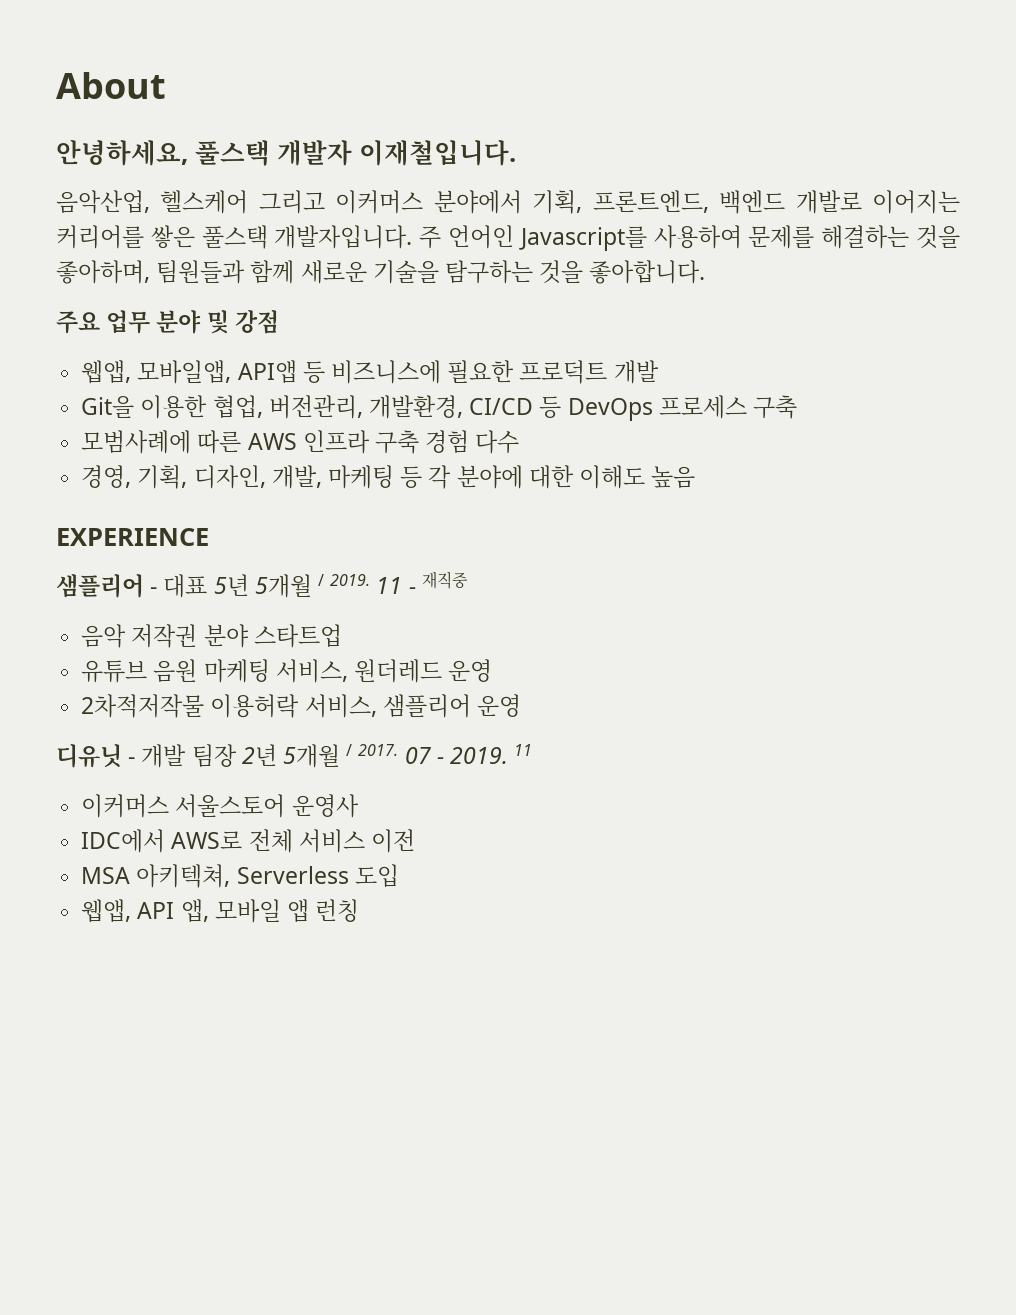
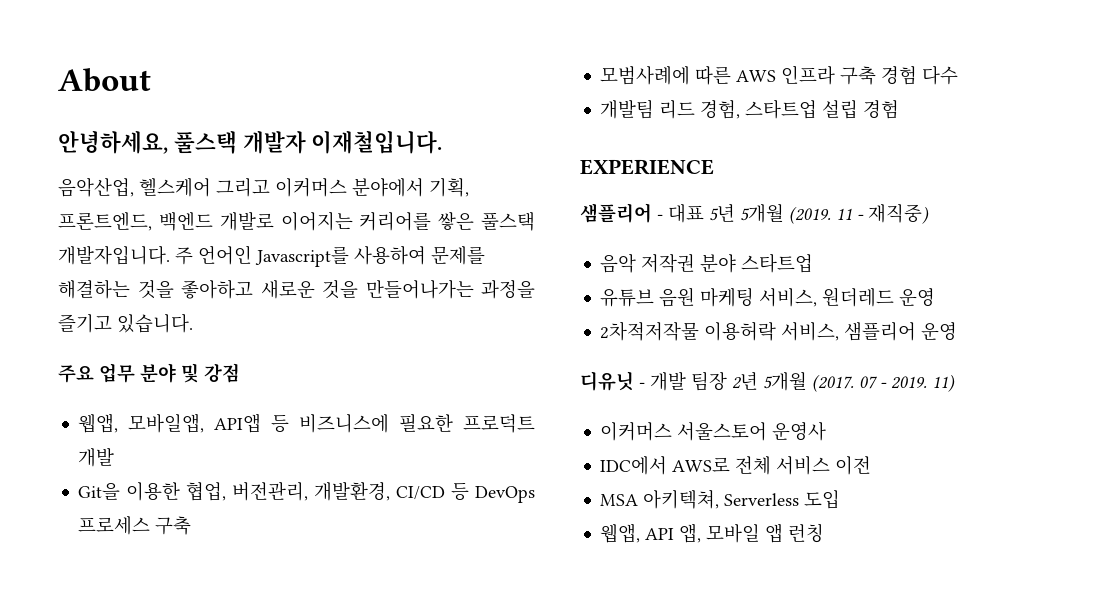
[56,260,706,284] 좋아하며, 팀원들과 함께 새로운 기술을 탐구하는 것을 좋아합니다. -> [181,279,535,299] [58,313,193,333] 좋아하고 새로운 것을 만들어나가는 과정을 즐기고 있습니다.
[81,465,696,489] 경영, 기획, 디자인, 개발, 마케팅 등 각 분야에 대한 이해도 높음 -> [600,99,900,119] 개발팀 리드 경험, 스타트업 설립 경험
[318,574,371,586] / 2019. -> [789,206,831,224] (2019.
[421,571,468,589] 재직중 -> [868,204,929,224] 재직중)
[346,744,399,756] / 2017. -> [812,374,854,392] (2017.
[514,744,533,756] 11 -> [932,374,955,392] 11)

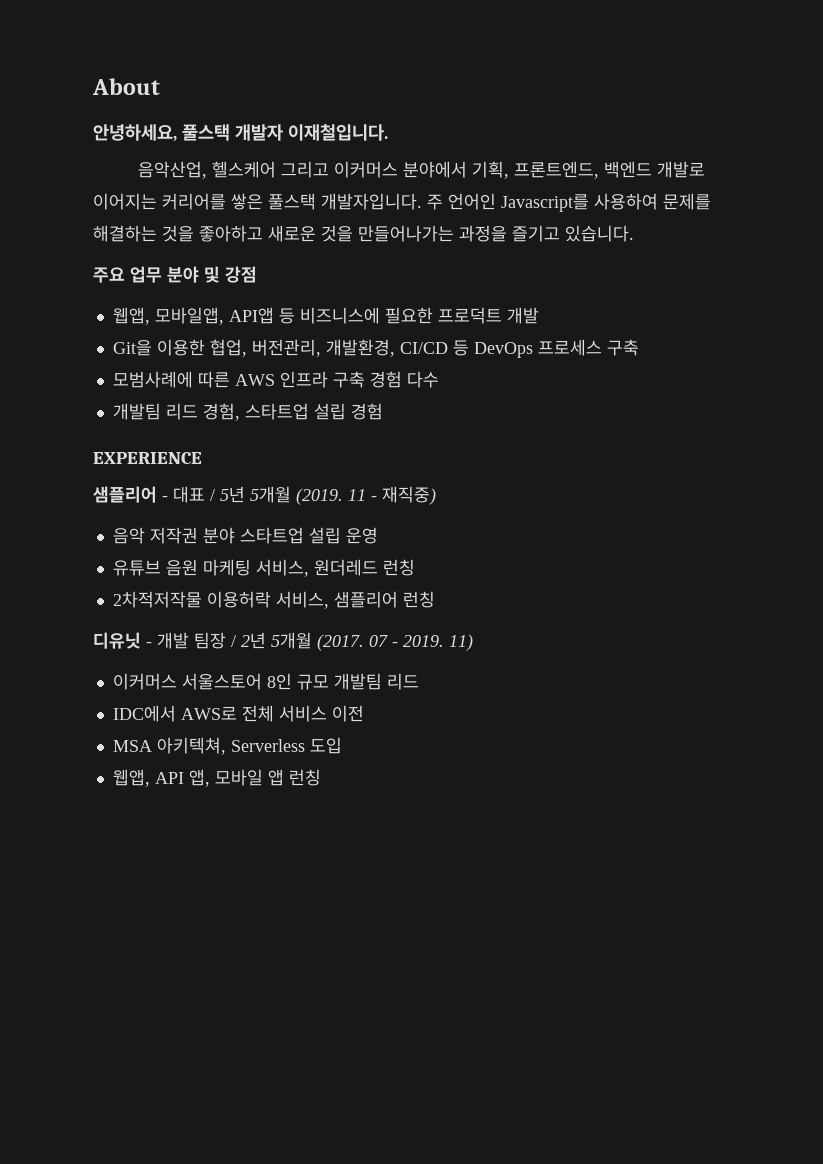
(704, 213) none -> [210,489,215,501] /
(814, 263) none -> [308,527,378,544] 설립 운영
[899,288,936,307] 운영 -> [382,559,415,576] 런칭
[921,322,958,341] 운영 -> [402,591,435,608] 런칭
(727, 381) none -> [231,635,236,647] /
[772,422,827,441] 운영사 -> [266,673,419,690] 8인 규모 개발팀 리드

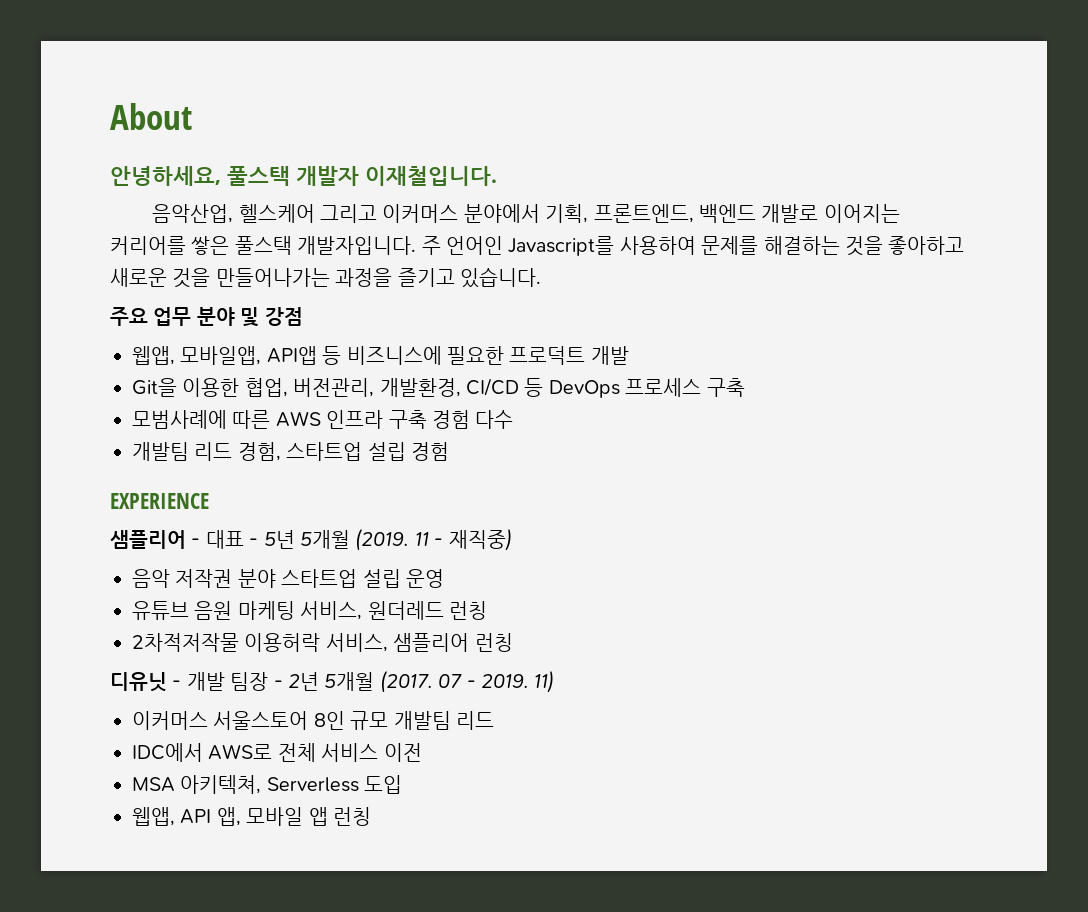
[210,489,215,501] / -> [249,538,259,546] -
[231,635,236,647] / -> [273,680,283,688] -

